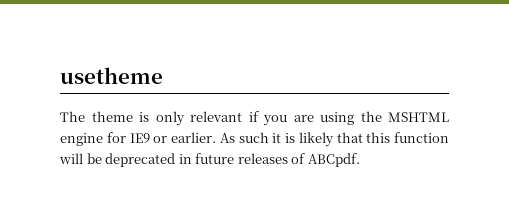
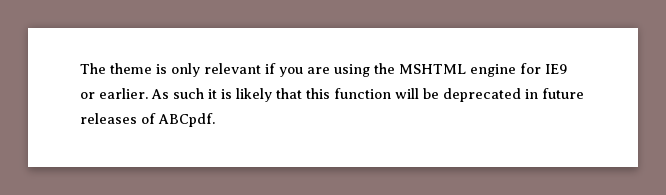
[60,67,163,84] usetheme // -> (80, 68) none

